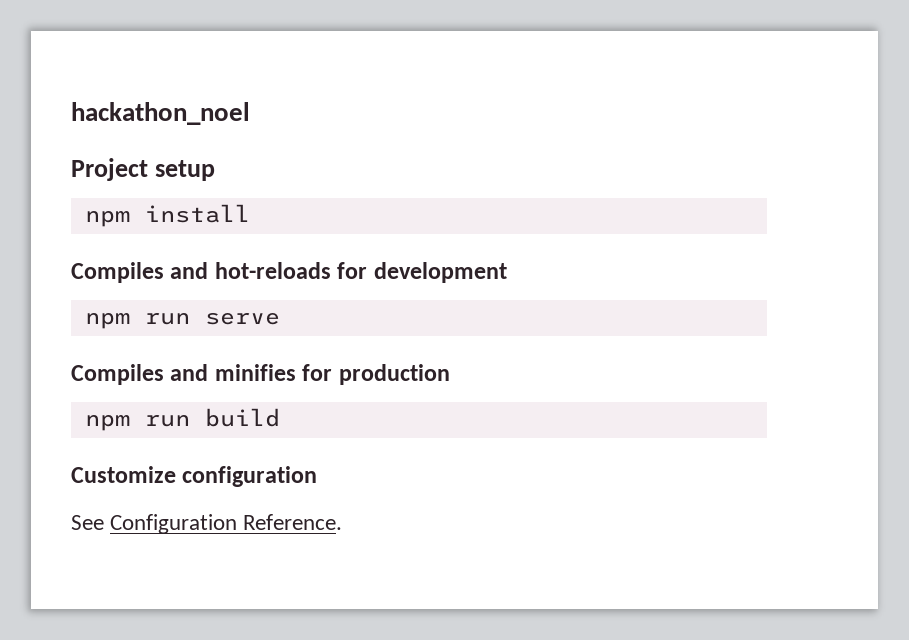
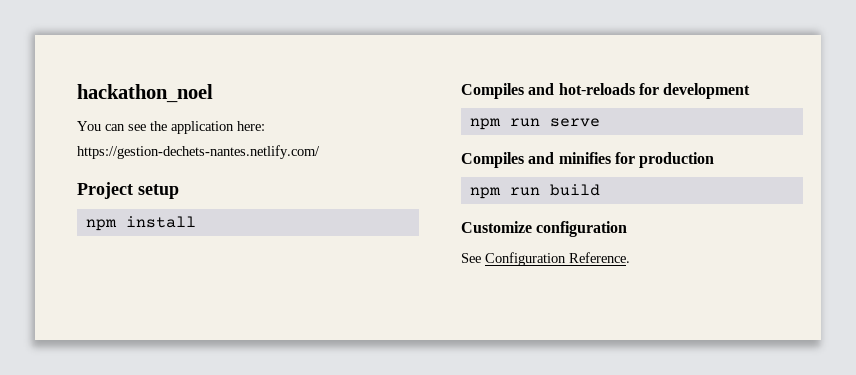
(250, 113) none -> [77,121,265,134] [77,145,320,159] // You can see the application here: https://gestion-dechets-nantes.netlify.com/

